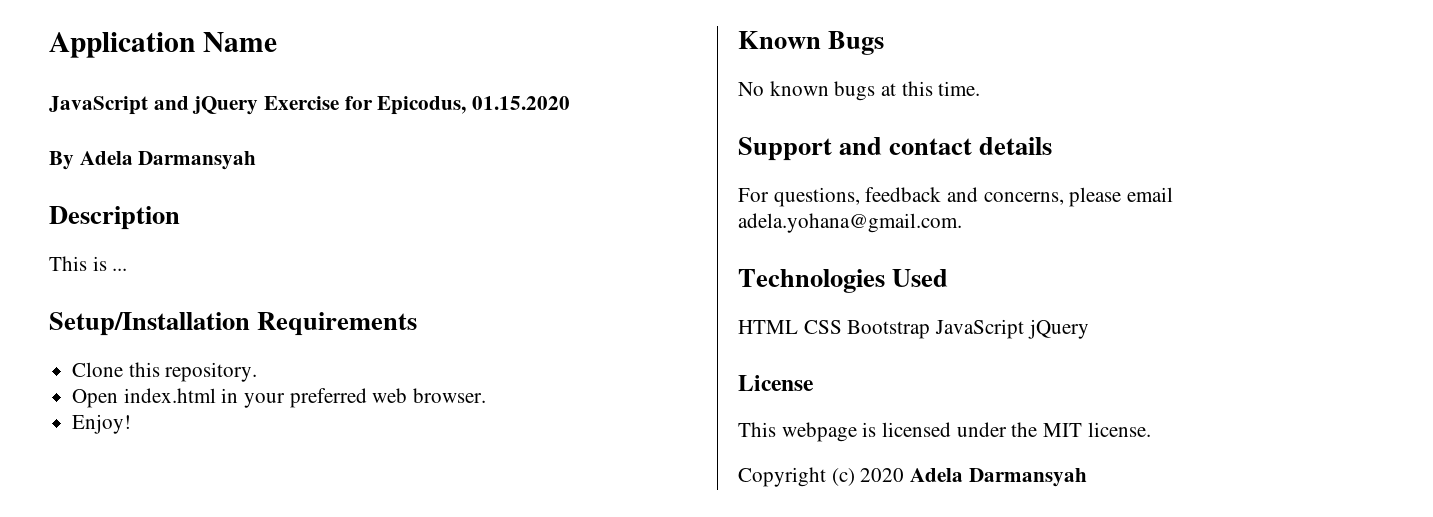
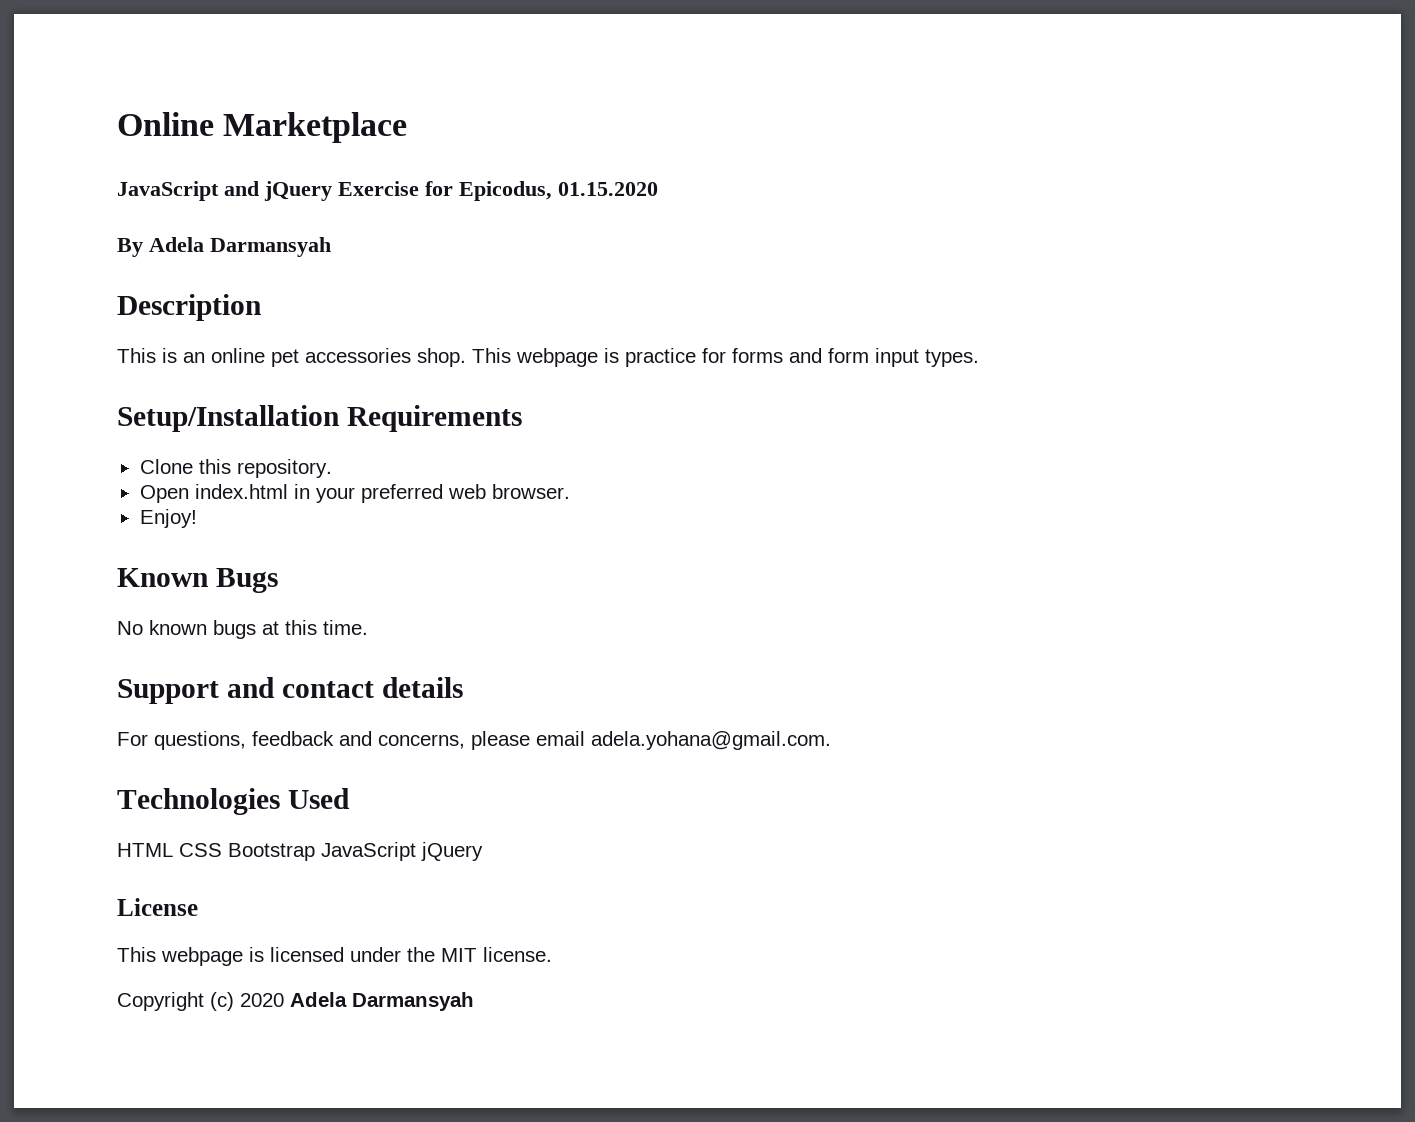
[49,32,277,58] Application Name -> [117,112,408,143] Online Marketplace
[112,268,128,271] ... -> [183,348,979,367] an online pet accessories shop. This webpage is practice for forms and form input types.

